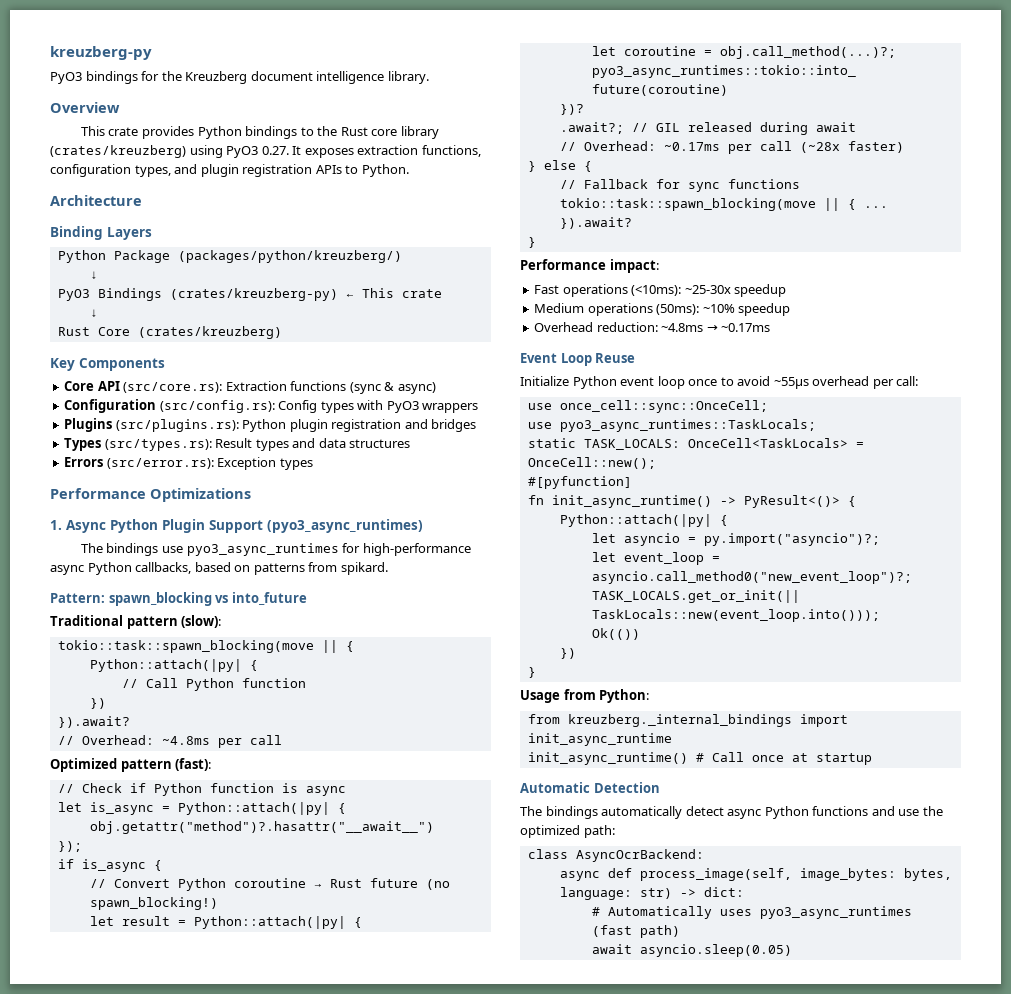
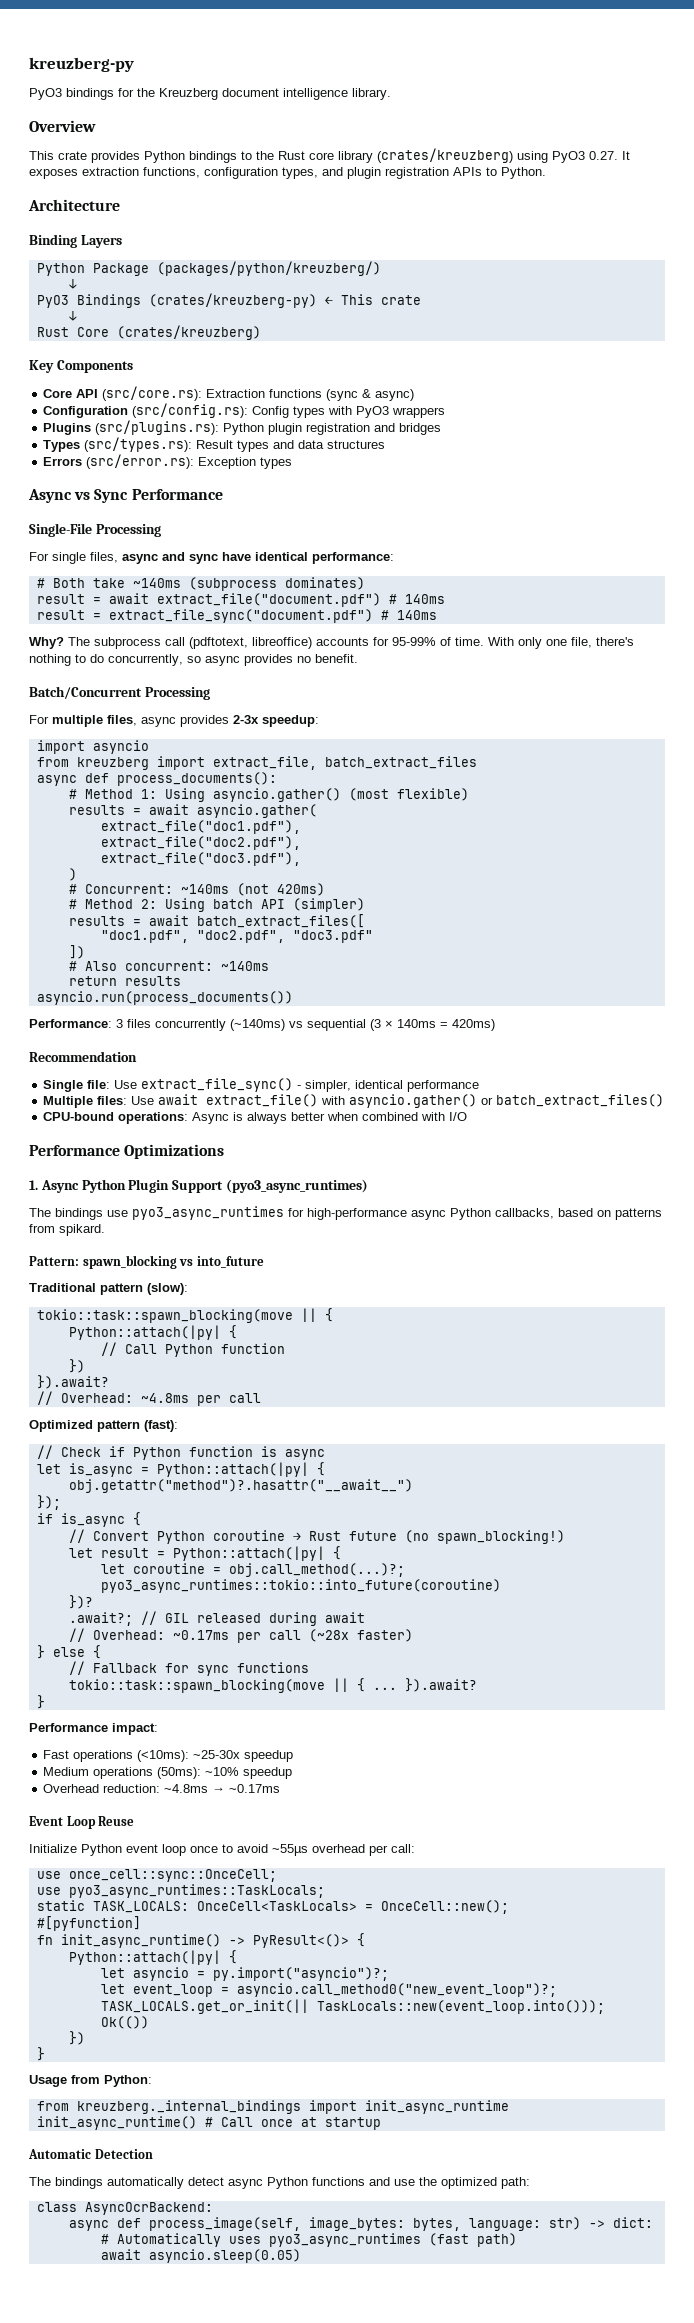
(313, 464) none -> [28,489,223,503] [29,523,161,537] [29,552,394,564] [36,577,365,591] [36,593,445,607] [36,609,437,623] [29,637,634,649] [29,654,358,666] [29,686,210,700] [29,715,319,727] [36,740,149,754] [36,756,477,770] [36,772,277,786] [68,788,469,802] [68,804,317,818] [100,820,301,834] [100,836,301,850] [100,852,301,866] [68,868,77,881] [68,883,325,896] [68,898,365,912] [68,914,365,928] [100,930,373,943] [68,945,85,959] [68,961,269,971] [68,976,181,986] [36,991,293,1005] [29,1019,495,1031] [29,1051,137,1062] [43,1078,480,1092] [43,1094,665,1108] [43,1112,468,1124] // Async vs Sync Performance // Single-File Processing // For single files, async and sync have identical performance: // # Both take ~140ms (subprocess dominates) // result = await extract_file("document.pdf") # 140ms // result = extract_file_sync("document.pdf") # 140ms // Why? The subprocess call (pdftotext, libreoffice) accounts for 95-99% of time. With only one file, there's nothing to do concurrently, so async provides no benefit. // Batch/Concurrent Processing // For multiple files, async provides 2-3x speedup: // import asyncio // from kreuzberg import extract_file, batch_extract_files // async def process_documents(): // # Method 1: Using asyncio.gather() (most flexible) // results = await asyncio.gather( // extract_file("doc1.pdf"), // extract_file("doc2.pdf"), // extract_file("doc3.pdf"), // ) // # Concurrent: ~140ms (not 420ms) // # Method 2: Using batch API (simpler) // results = await batch_extract_files([ // "doc1.pdf", "doc2.pdf", "doc3.pdf" // ]) // # Also concurrent: ~140ms // return results // asyncio.run(process_documents()) // Performance: 3 files concurrently (~140ms) vs sequential (3 × 140ms = 420ms) // Recommendation // Single file: Use extract_file_sync() - simpler, identical performance // Multiple files: Use await extract_file() with asyncio.gather() or batch_extract_files() // CPU-bound operations: Async is always better when combined with I/O

